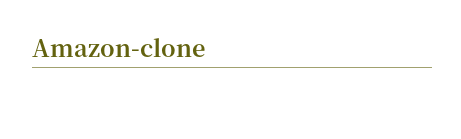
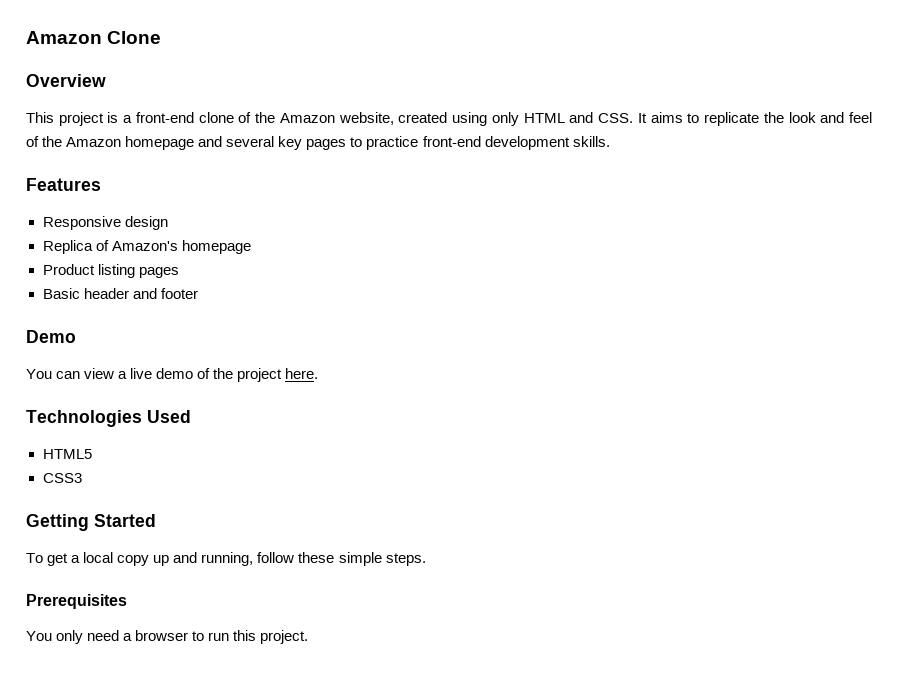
[32,38,205,57] Amazon-clone -> [26,31,162,44] [26,74,106,87] [26,112,873,126] [26,136,610,150] [26,178,101,191] [42,216,168,230] [42,240,251,254] [42,264,179,278] [42,288,198,299] [26,330,76,343] [26,368,319,382] [26,410,191,427] [42,449,92,459] [42,473,82,483] [26,514,156,531] [26,552,426,566] [26,594,127,609] [26,630,309,644] Amazon Clone // Overview // This project is a front-end clone of the Amazon website, created using only HTML and CSS. It aims to replicate the look and feel of the Amazon homepage and several key pages to practice front-end development skills. // Features // Responsive design // Replica of Amazon's homepage // Product listing pages // Basic header and footer // Demo // You can view a live demo of the project here. // Technologies Used // HTML5 // CSS3 // Getting Started // To get a local copy up and running, follow these simple steps. // Prerequisites // You only need a browser to run this project.

